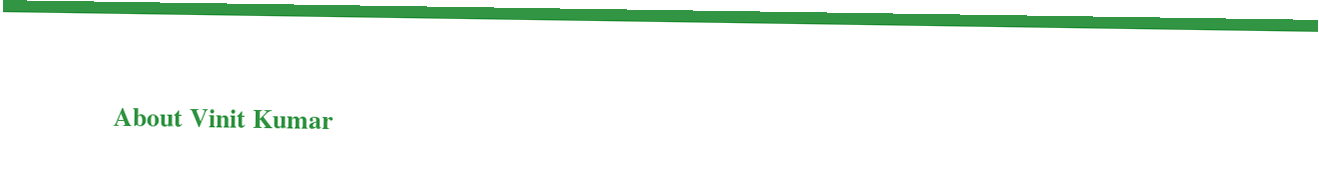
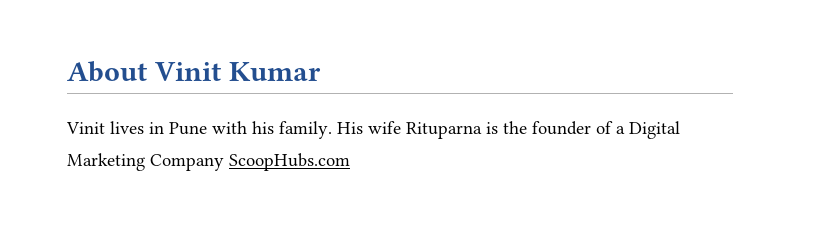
(335, 119) none -> [66,121,680,139] [67,153,350,171] // Vinit lives in Pune with his family. His wife Rituparna is the founder of a Digital Marketing Company ScoopHubs.com

